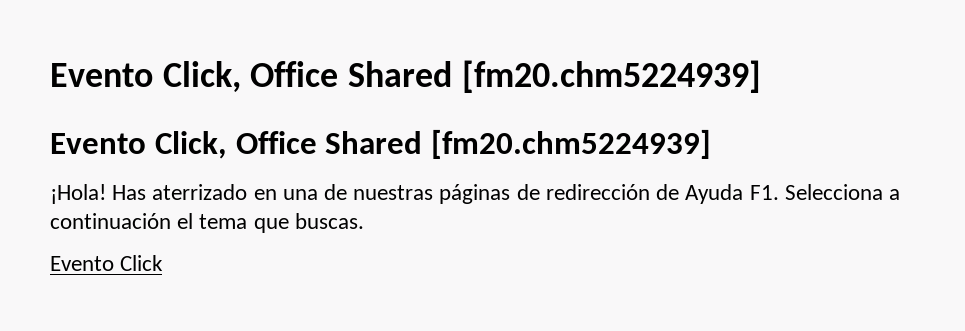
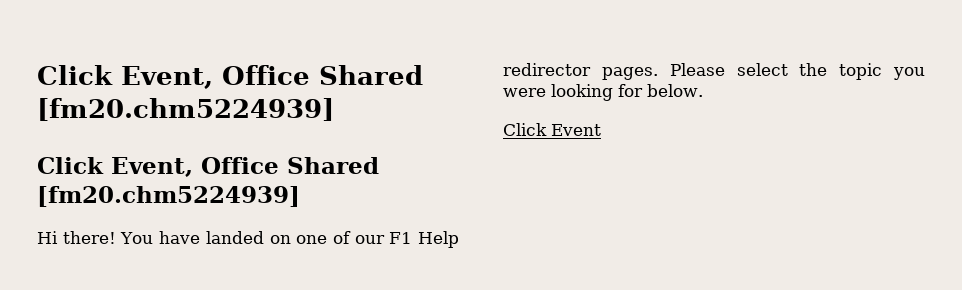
[50,60,761,93] [50,129,712,159] [50,184,900,204] [50,213,364,233] [50,255,164,271] Evento Click, Office Shared [fm20.chm5224939] // Evento Click, Office Shared [fm20.chm5224939] // ¡Hola! Has aterrizado en una de nuestras páginas de redirección de Ayuda F1. Selecciona a continuación el tema que buscas. // Evento Click -> [37,65,423,89] [37,98,334,121] [37,157,379,177] [37,186,300,207] [37,231,460,248] [503,63,925,80] [503,84,703,101] [503,123,601,136] Click Event, Office Shared [fm20.chm5224939] // Click Event, Office Shared [fm20.chm5224939] // Hi there! You have landed on one of our F1 Help redirector pages. Please select the topic you were looking for below. // Click Event

